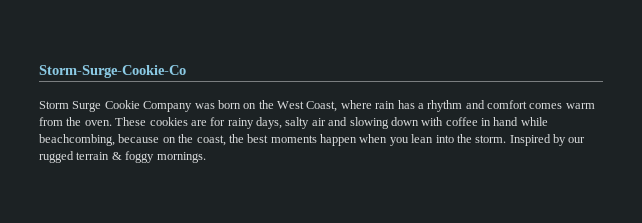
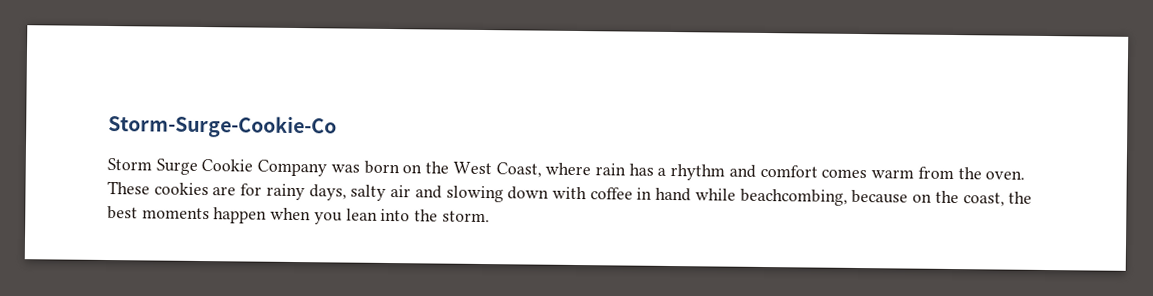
[509,134,586,146] [39,151,206,163] Inspired by our rugged terrain & foggy mornings. -> (490, 216) none

